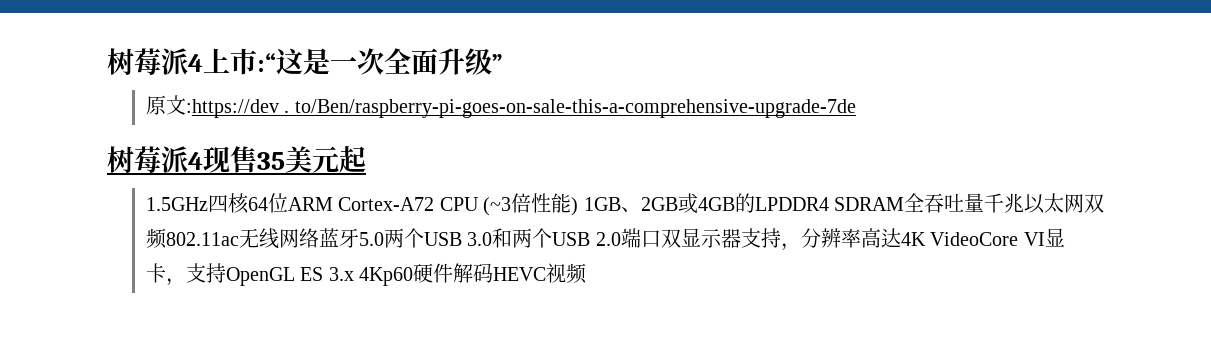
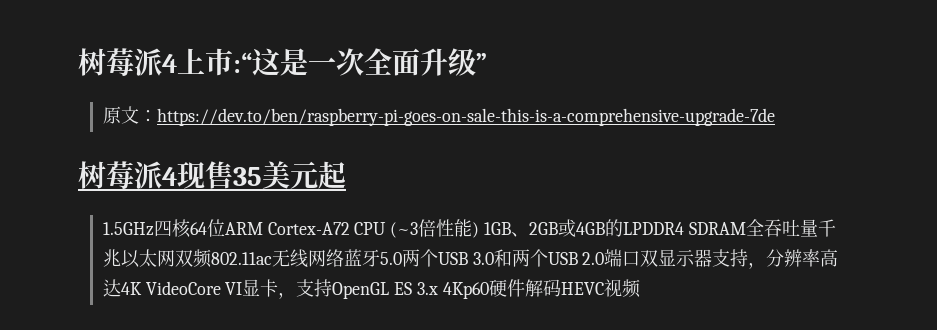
[185,99,856,118] :https://dev . to/Ben/raspberry-pi-goes-on-sale-this-a-comprehensive-upgrade-7de -> [138,108,775,126] ：https://dev.to/ben/raspberry-pi-goes-on-sale-this-is-a-comprehensive-upgrade-7de

